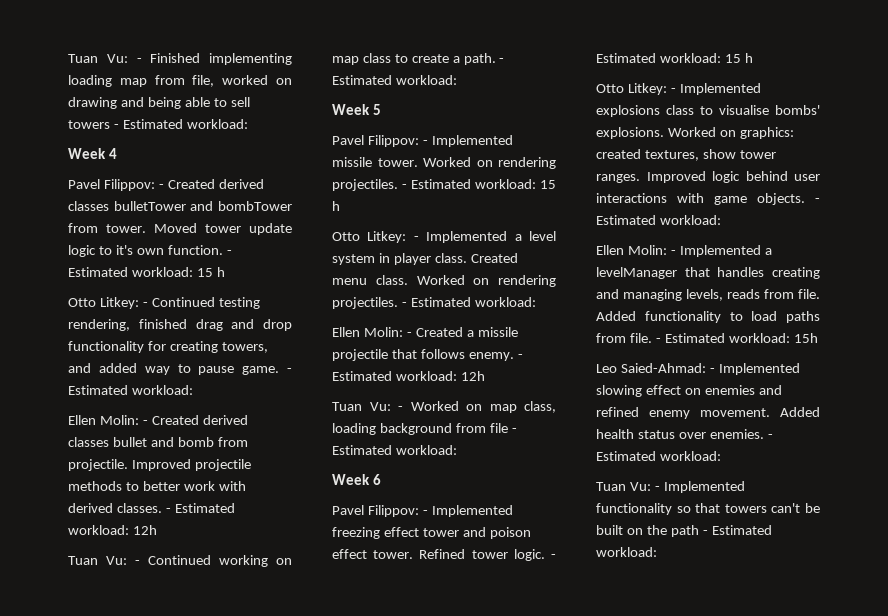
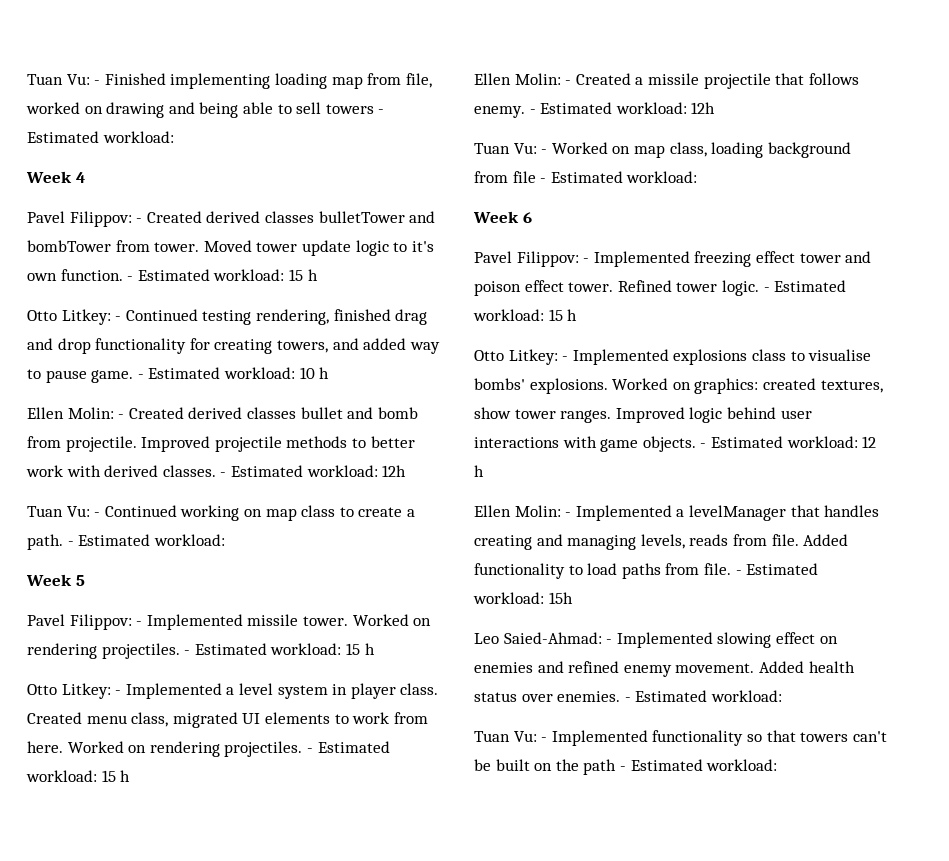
(193, 390) none -> [299,367,330,379] 10 h
[375,275,556,287] [332,297,536,309] class. Worked on rendering projectiles. - Estimated workload: -> [131,712,428,728] [27,741,390,757] [26,770,131,782] class, migrated UI elements to work from here. Worked on rendering projectiles. - Estimated workload: 15 h
(721, 220) none -> [862,436,877,448] [474,465,484,477] 12 h

